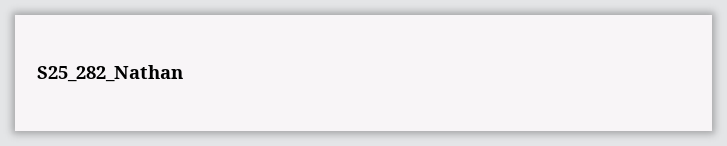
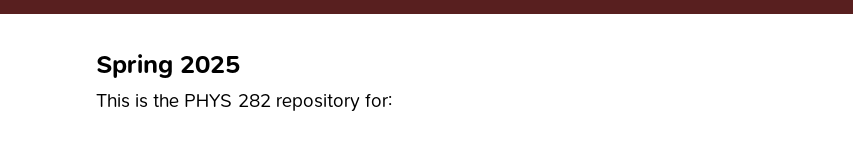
[37,65,183,82] S25_282_Nathan -> [96,54,240,78] [96,93,392,112] Spring 2025 // This is the PHYS 282 repository for:

